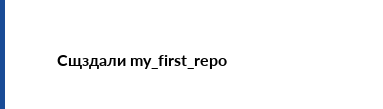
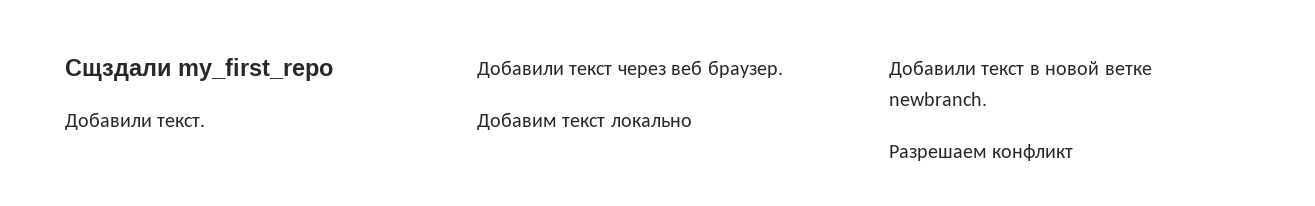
(228, 62) none -> [65,112,206,130] [477,60,783,78] [477,112,692,130] [889,60,1152,78] [889,92,987,106] [889,144,1074,161] // Добавили текст. // Добавили текст через веб браузер. // Добавим текст локально // Добавили текст в новой ветке newbranch. // Разрешаем конфликт

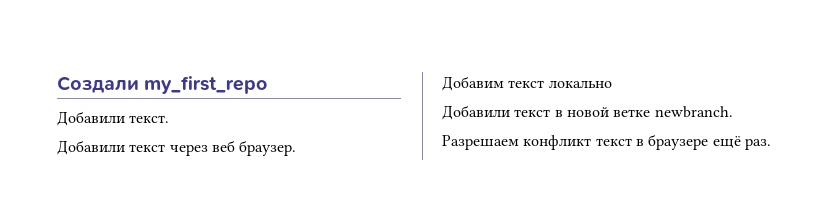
[65,59,171,81] Сщздали -> [57,76,139,93] Создали
(1074, 152) none -> [595,134,771,150] текст в браузере ещё раз.

